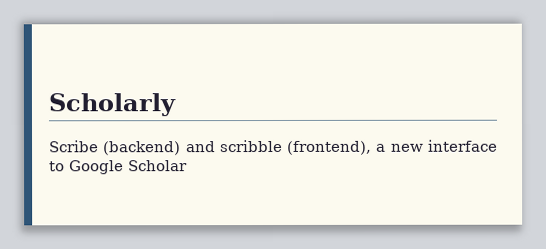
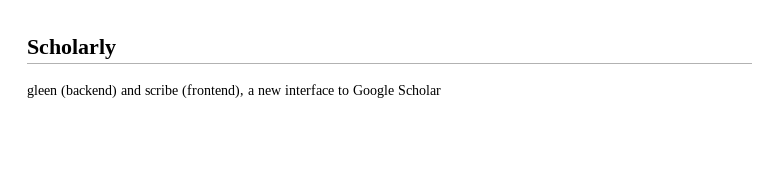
[49,140,99,153] Scribe -> [27,85,57,98] gleen
[219,139,283,153] scribble -> [145,85,178,95] scribe

